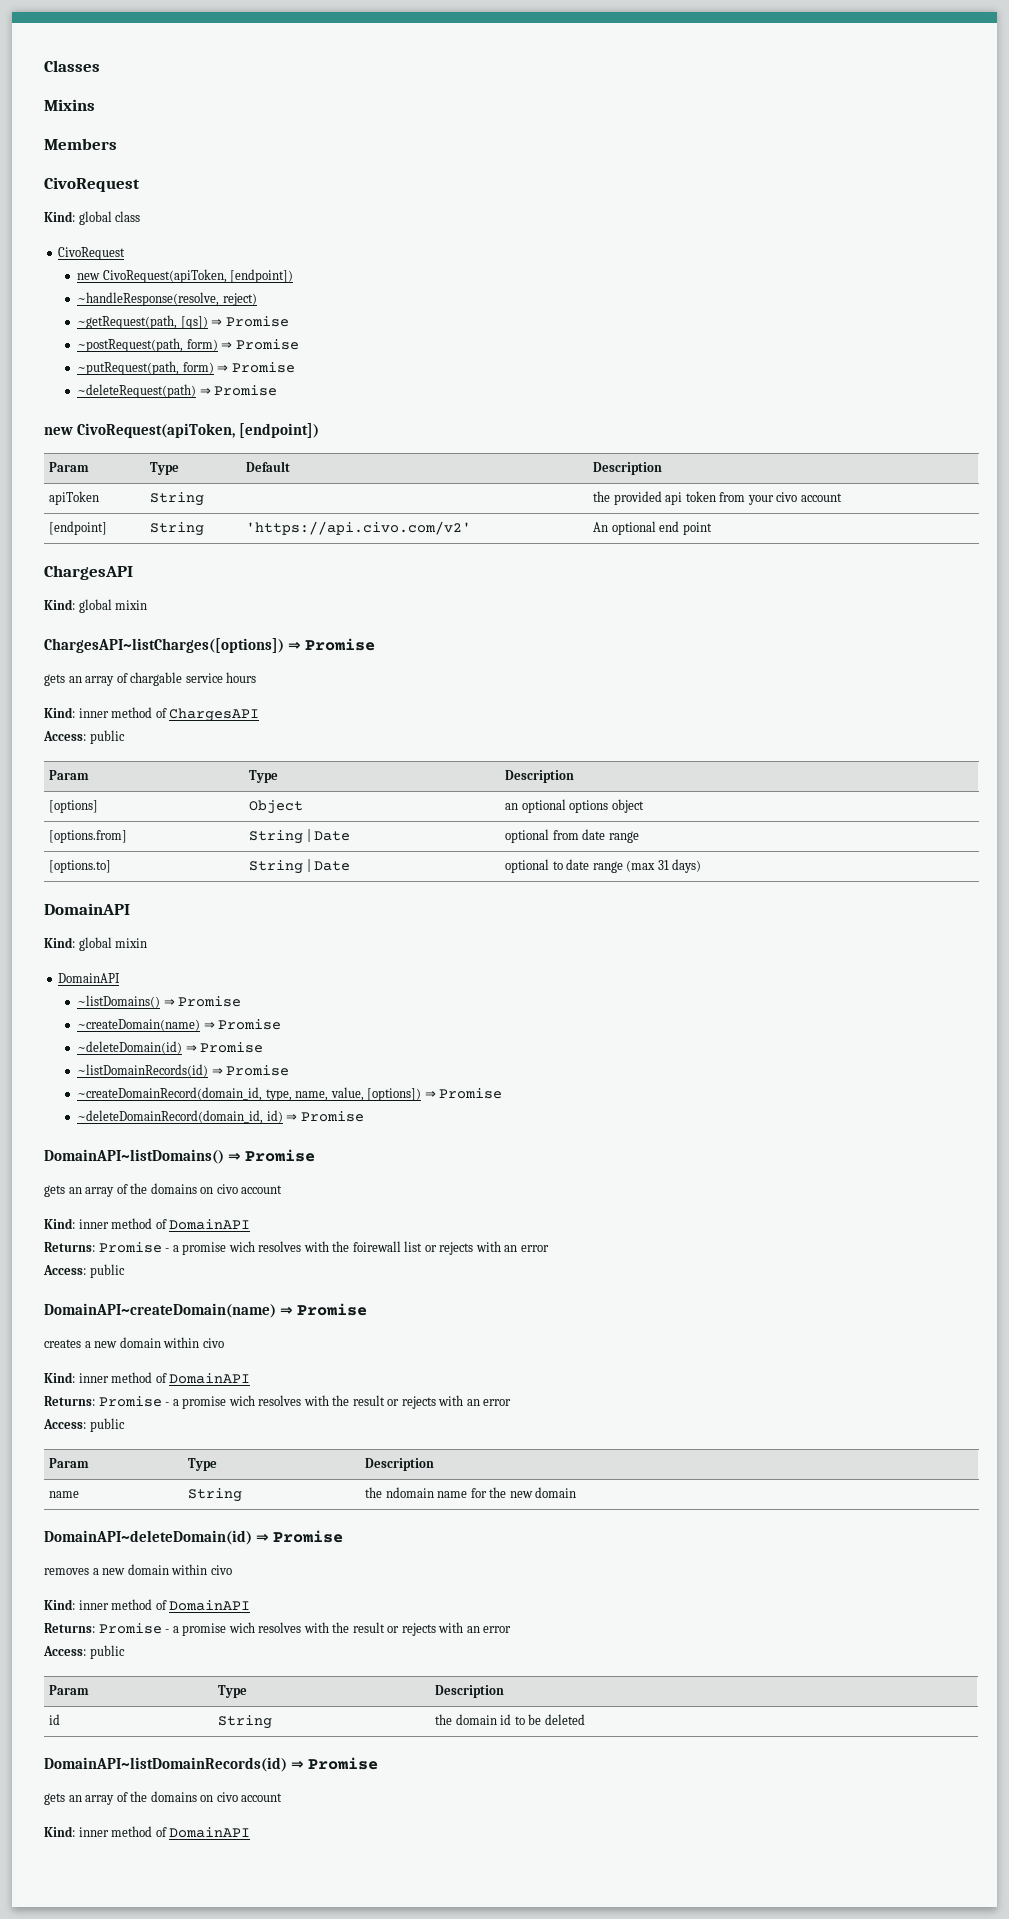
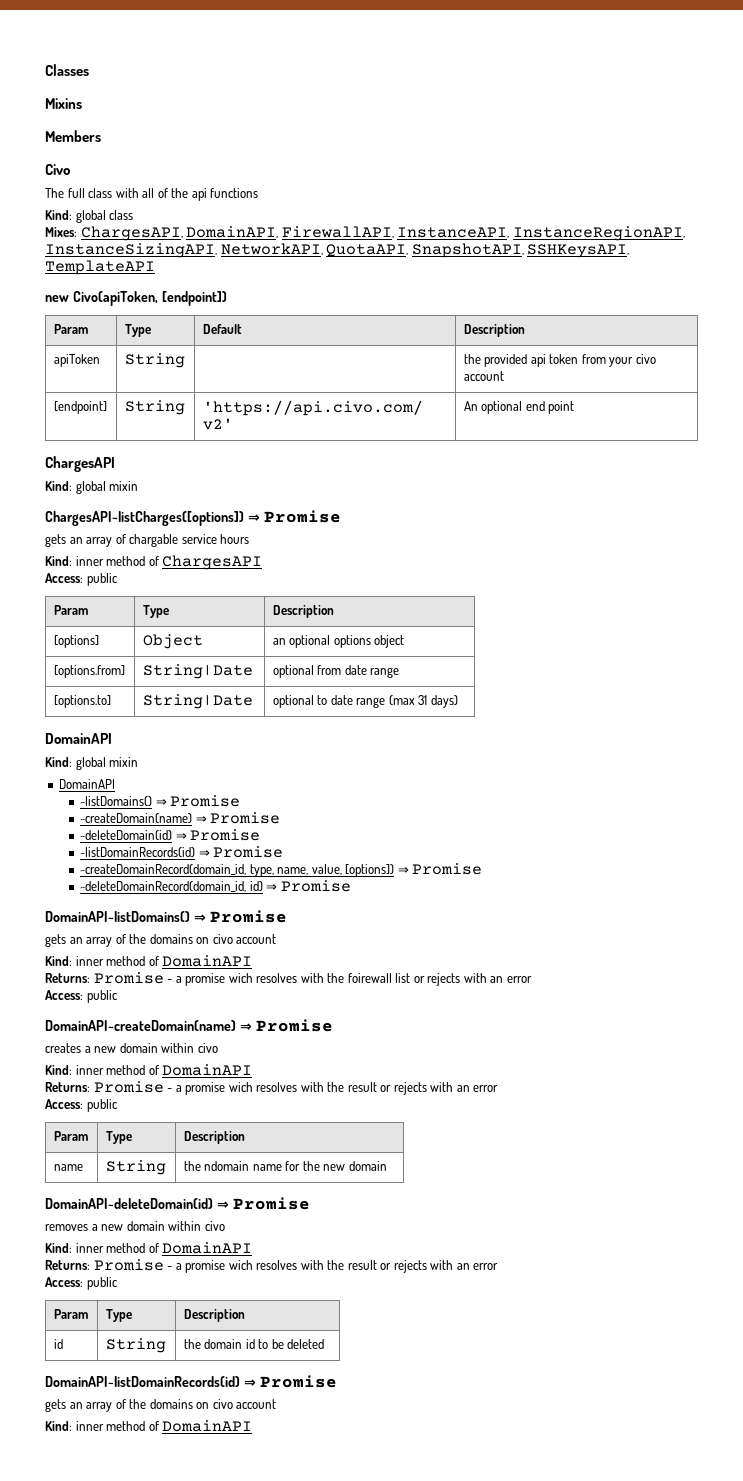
[44,177,140,192] [44,211,141,225] [58,247,126,260] [77,269,294,283] [77,292,257,306] [77,315,289,329] [77,338,299,352] [77,361,295,375] [77,384,278,398] [44,423,235,438] CivoRequest // Kind: global class // CivoRequest // new CivoRequest(apiToken, [endpoint]) // ~handleResponse(resolve, reject) // ~getRequest(path, [qs]) ⇒ Promise // ~postRequest(path, form) ⇒ Promise // ~putRequest(path, form) ⇒ Promise // ~deleteRequest(path) ⇒ Promise // new CivoRequest(apiToken, -> [45,164,70,175] [45,188,259,201] [45,210,134,223] [45,226,685,241] [45,243,630,258] [45,260,155,275] [45,291,158,306] Civo // The full class with all of the api functions // Kind: global class // Mixes: ChargesAPI, DomainAPI, FirewallAPI, InstanceAPI, InstanceRegionAPI, InstanceSizingAPI, NetworkAPI, QuotaAPI, SnapshotAPI, SSHKeysAPI, TemplateAPI // new Civo(apiToken,

